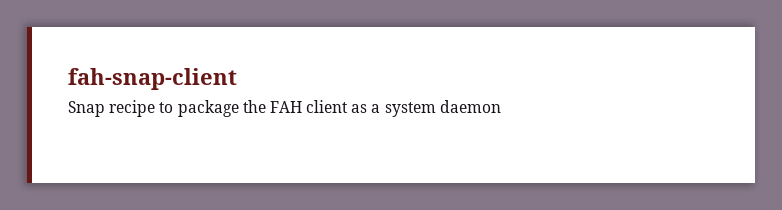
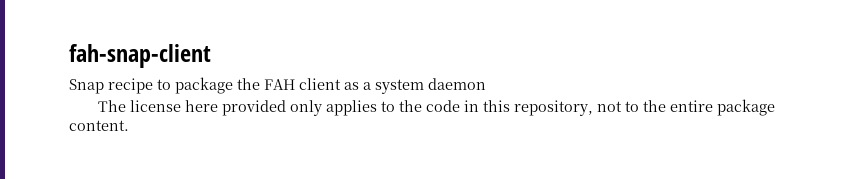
(501, 106) none -> [97,99,775,116] [69,120,129,131] // The license here provided only applies to the code in this repository, not to the entire package content.

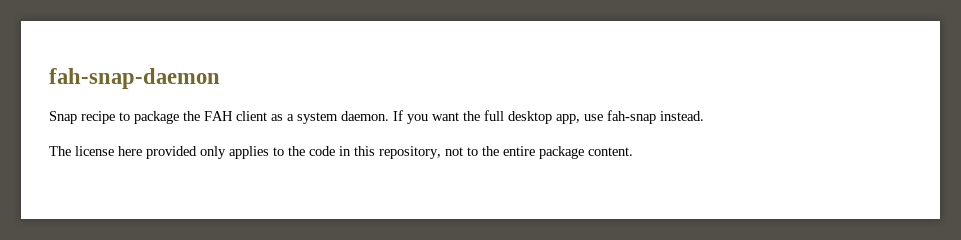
[69,44,211,68] fah-snap-client -> [49,68,220,89] fah-snap-daemon
[428,78,486,90] daemon -> [341,110,704,124] daemon. If you want the full desktop app, use fah-snap instead.

